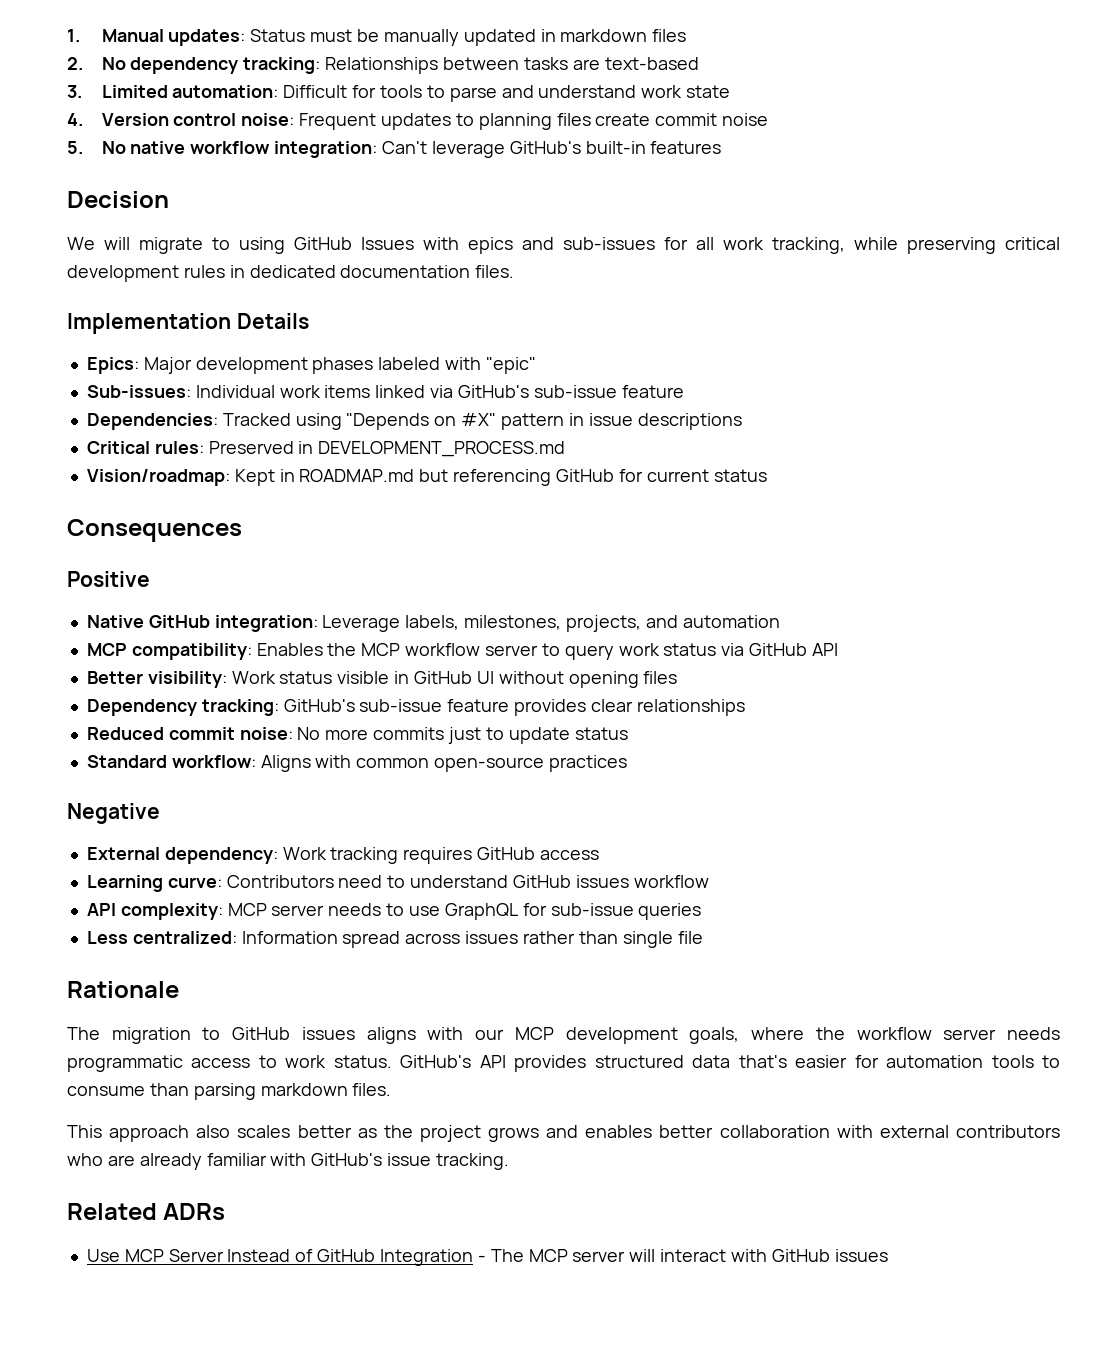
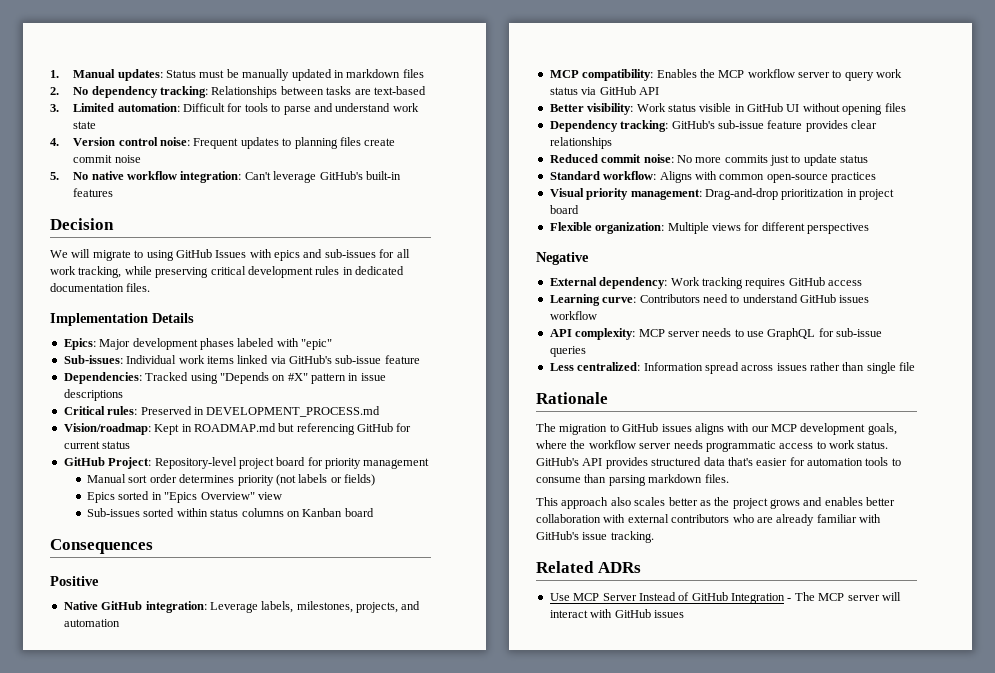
(767, 475) none -> [63,457,430,469] [87,474,376,486] [87,491,282,503] [87,508,374,517] // GitHub Project: Repository-level project board for priority management // Manual sort order determines priority (not labels or fields) // Epics sorted in "Epics Overview" view // Sub-issues sorted within status columns on Kanban board
(627, 763) none -> [549,188,894,200] [549,205,579,214] [549,222,869,234] // Visual priority management: Drag-and-drop prioritization in project board // Flexible organization: Multiple views for different perspectives

